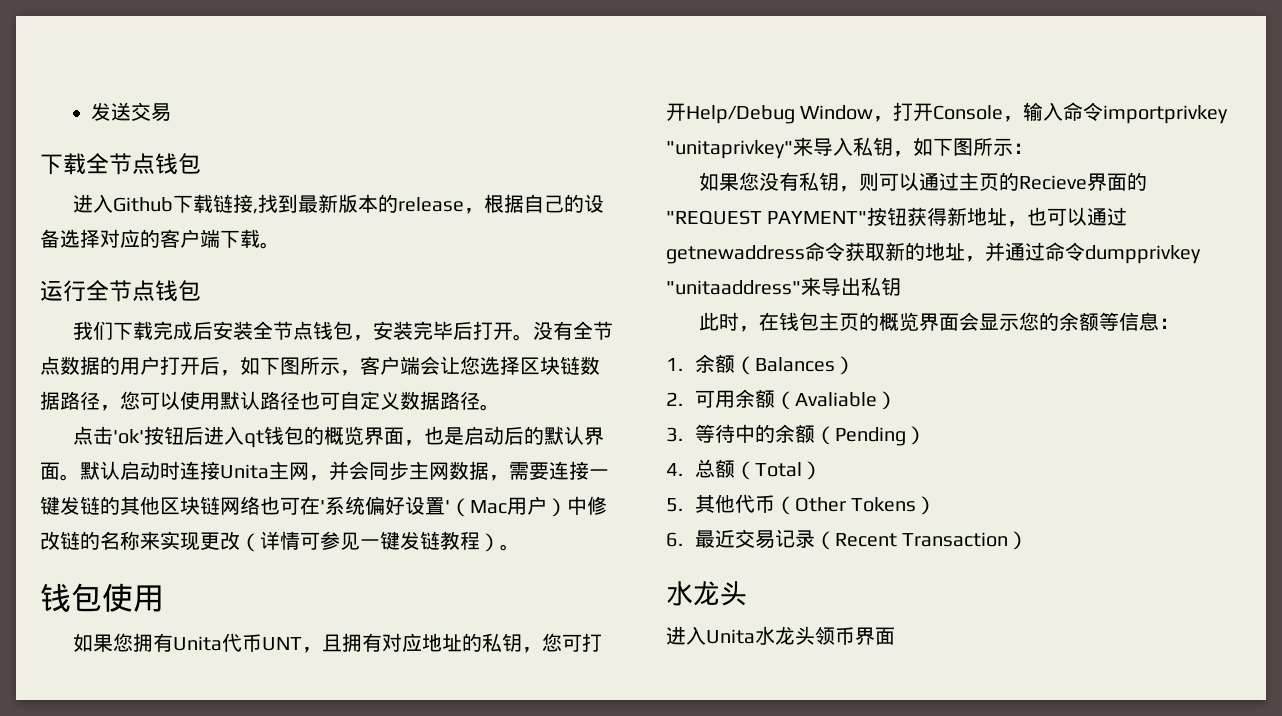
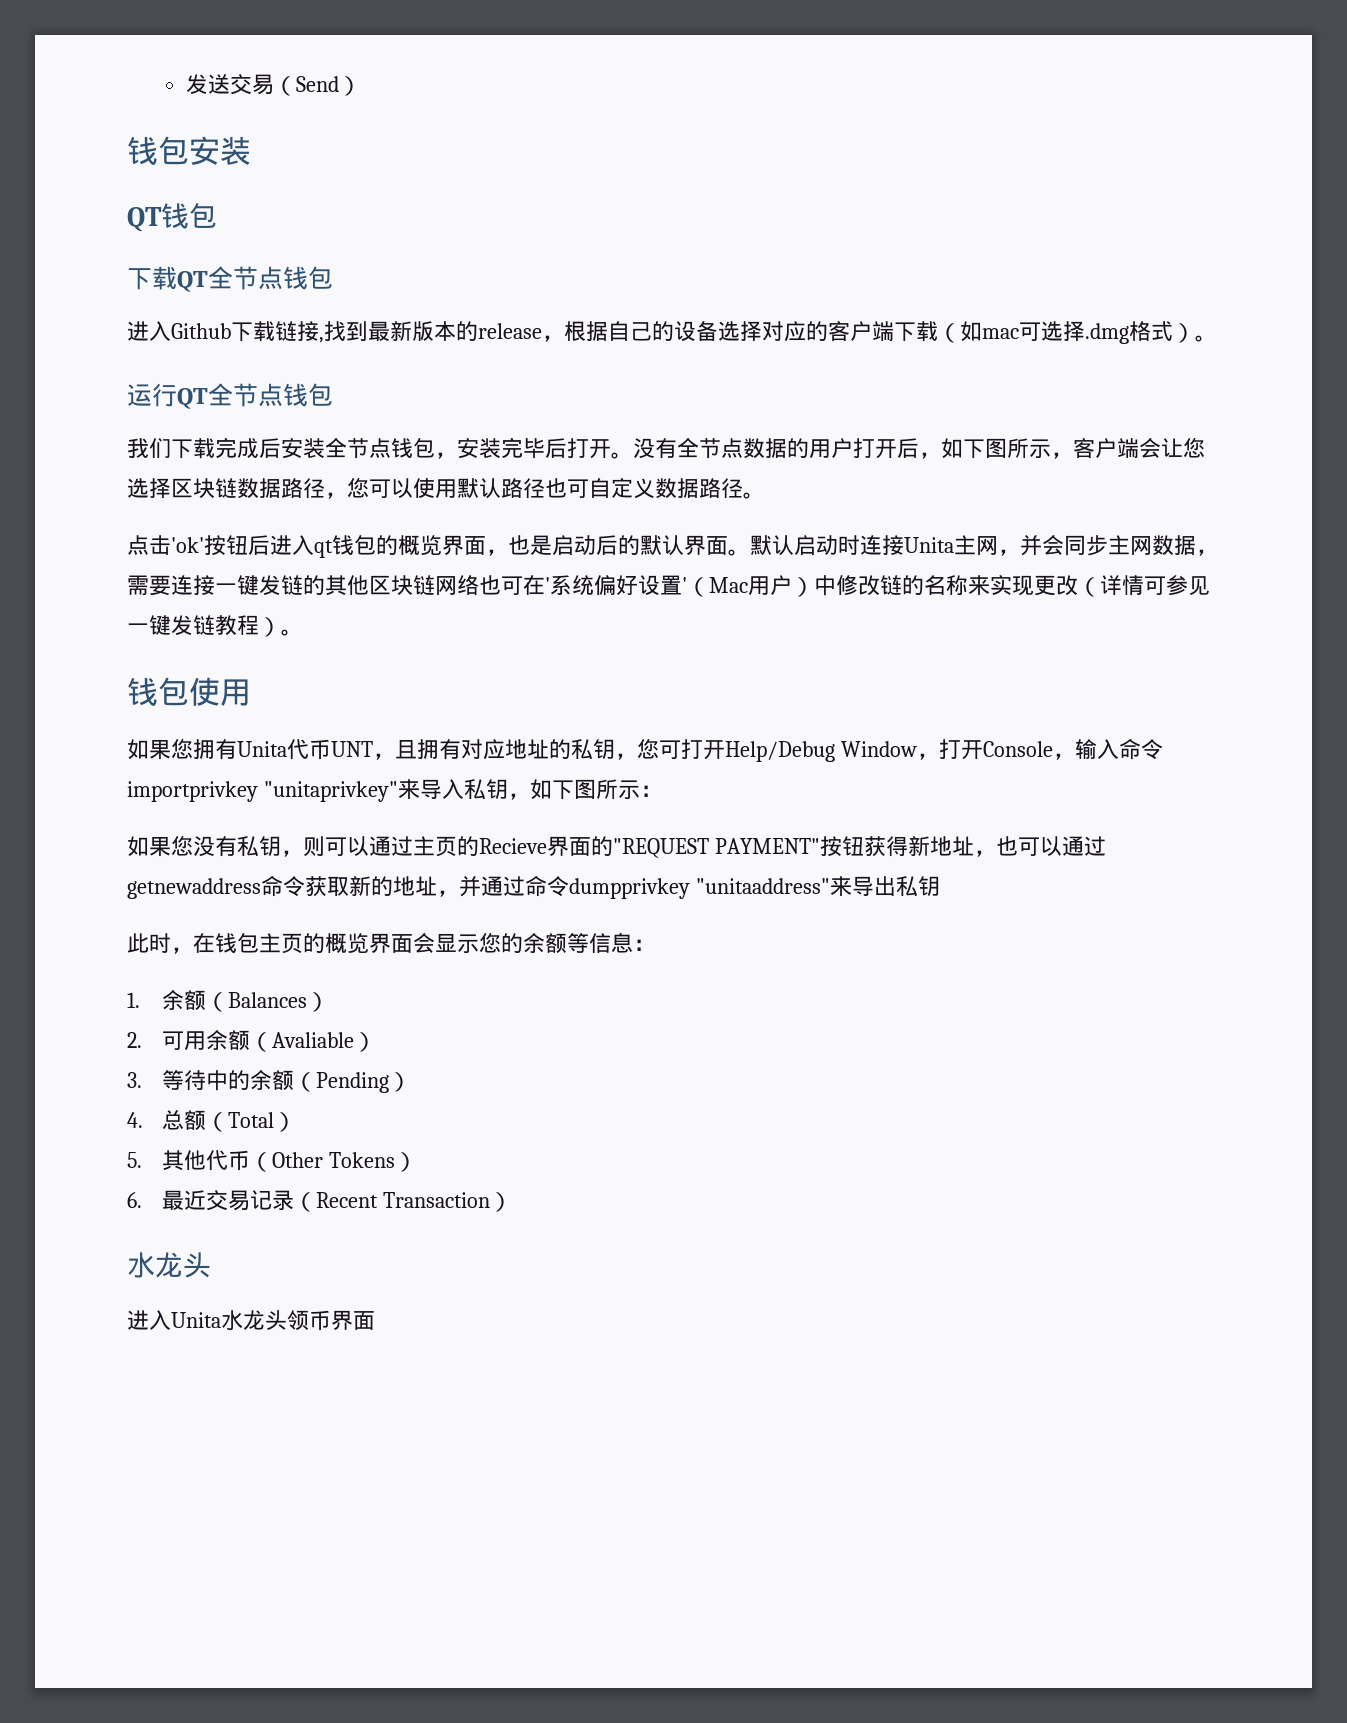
[40,153,86,175] // 下载 -> [273,76,361,96] [127,136,251,165] [127,203,217,232] [127,266,208,292] （Send） // 钱包安装 // QT钱包 // 下载QT
(260, 238) none -> [938,321,1195,344] （如mac可选择.dmg格式）
(86, 291) none -> [177,388,208,409] QT

